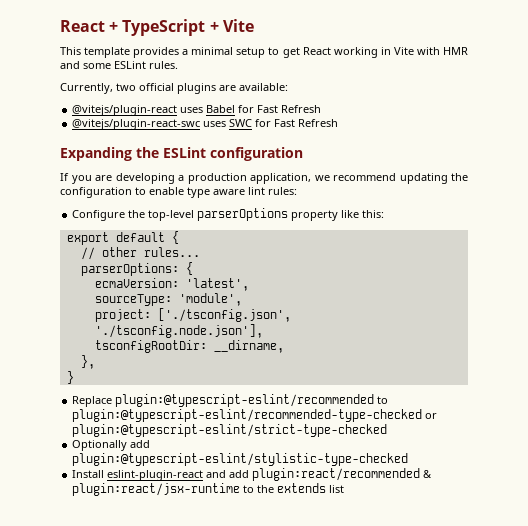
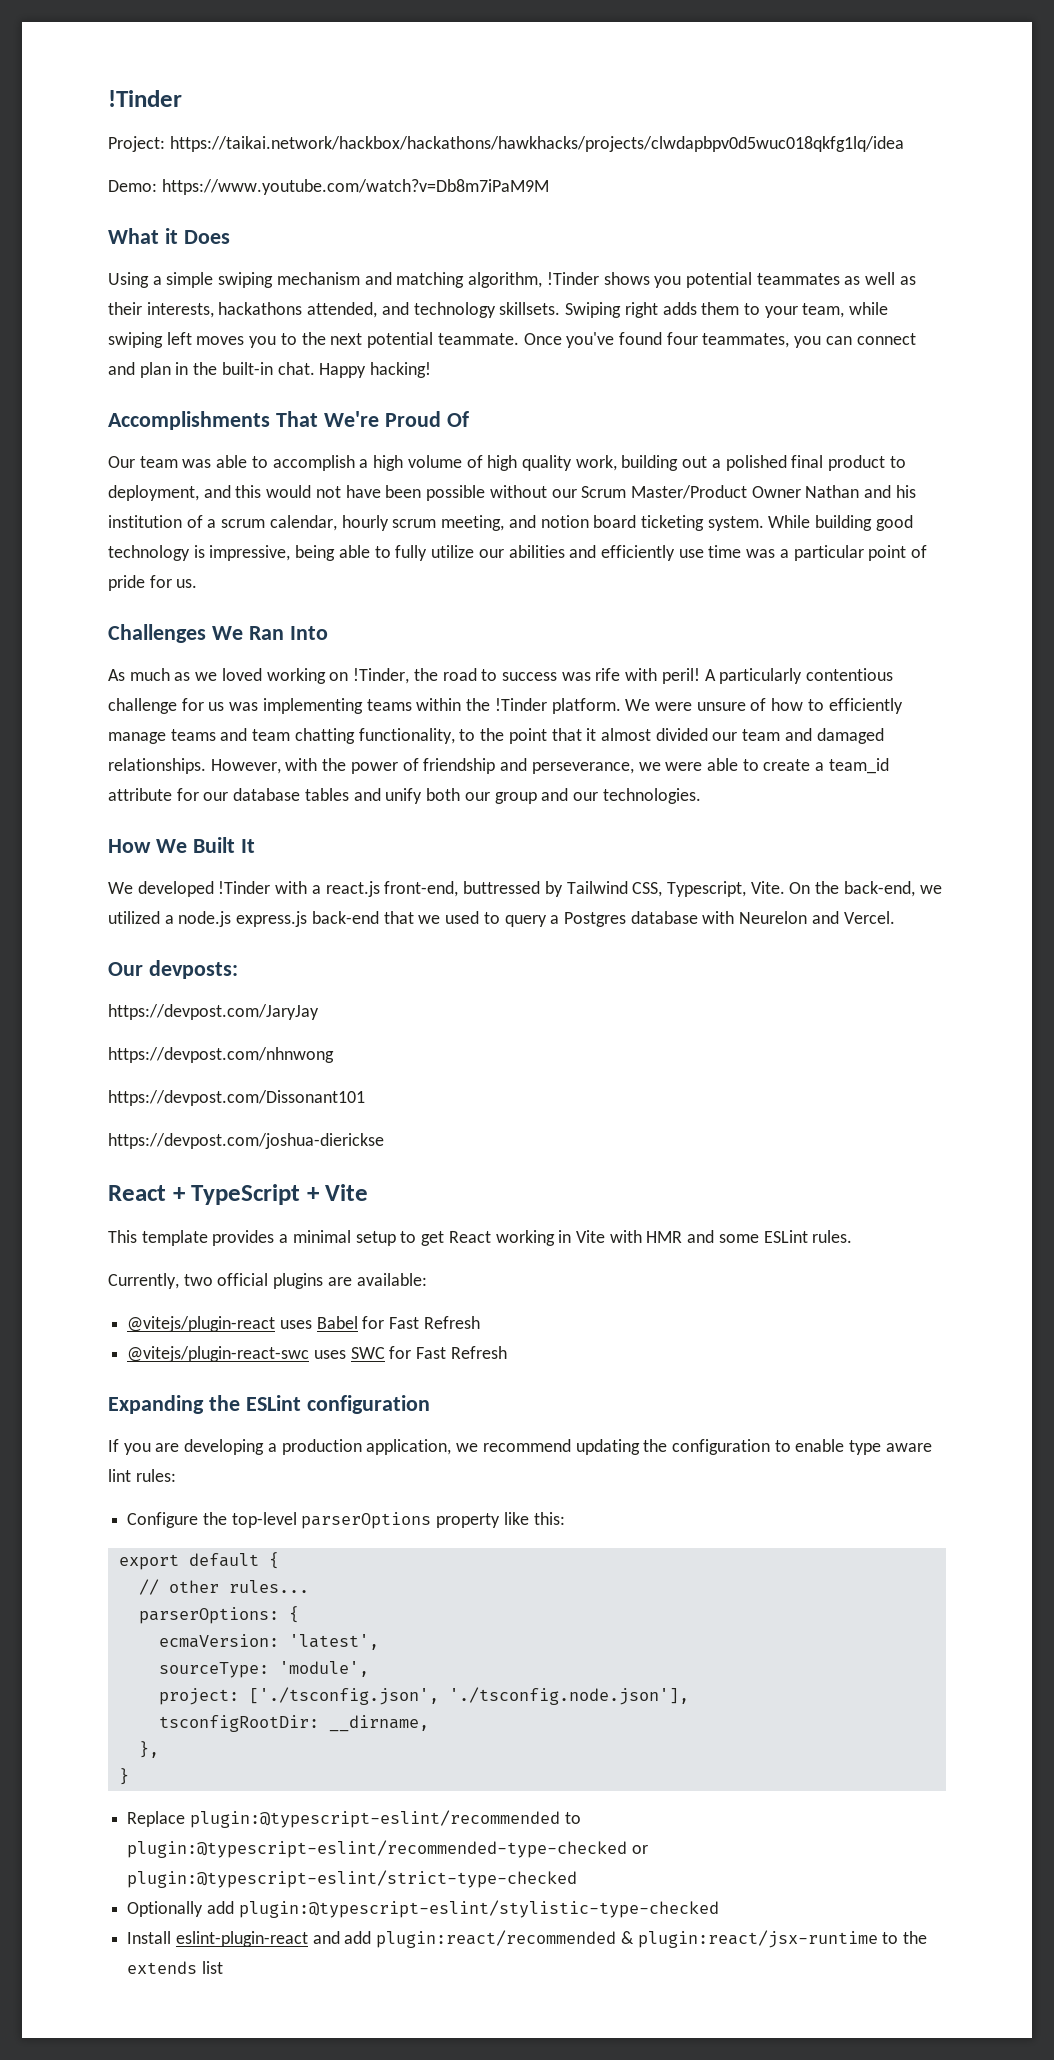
(60, 26) none -> [108,90,182,107] [108,136,904,152] [108,179,549,195] [108,228,230,244] [108,272,916,288] [108,302,889,318] [108,332,916,348] [108,362,432,378] [108,411,469,430] [108,455,906,471] [108,485,916,501] [108,515,913,531] [108,545,928,561] [108,575,198,591] [108,624,328,643] [108,668,894,684] [108,698,903,714] [108,728,884,744] [108,758,889,774] [108,788,701,804] [108,837,255,853] [108,881,942,897] [108,911,895,927] [108,960,238,979] [108,1004,319,1020] [108,1047,334,1063] [108,1090,365,1106] [108,1133,384,1149] !Tinder // Project: https://taikai.network/hackbox/hackathons/hawkhacks/projects/clwdapbpv0d5wuc018qkfg1lq/idea // Demo: https://www.youtube.com/watch?v=Db8m7iPaM9M // What it Does // Using a simple swiping mechanism and matching algorithm, !Tinder shows you potential teammates as well as their interests, hackathons attended, and technology skillsets. Swiping right adds them to your team, while swiping left moves you to the next potential teammate. Once you've found four teammates, you can connect and plan in the built-in chat. Happy hacking! // Accomplishments That We're Proud Of // Our team was able to accomplish a high volume of high quality work, building out a polished final product to deployment, and this would not have been possible without our Scrum Master/Product Owner Nathan and his institution of a scrum calendar, hourly scrum meeting, and notion board ticketing system. While building good technology is impressive, being able to fully utilize our abilities and efficiently use time was a particular point of pride for us. // Challenges We Ran Into // As much as we loved working on !Tinder, the road to success was rife with peril! A particularly contentious challenge for us was implementing teams within the !Tinder platform. We were unsure of how to efficiently manage teams and team chatting functionality, to the point that it almost divided our team and damaged relationships. However, with the power of friendship and perseverance, we were able to create a team_id attribute for our database tables and unify both our group and our technologies. // How We Built It // We developed !Tinder with a react.js front-end, buttressed by Tailwind CSS, Typescript, Vite. On the back-end, we utilized a node.js express.js back-end that we used to query a Postgres database with Neurelon and Vercel. // Our devposts: // https://devpost.com/JaryJay // https://devpost.com/nhnwong // https://devpost.com/Dissonant101 // https://devpost.com/joshua-dierickse //

